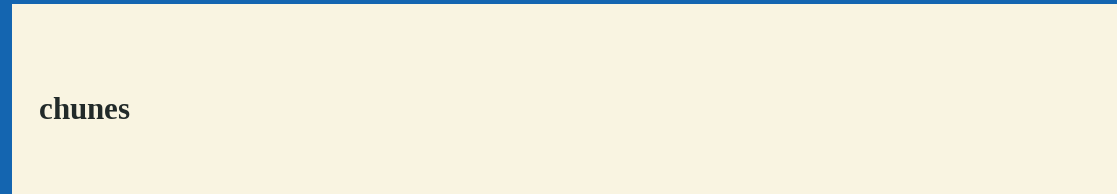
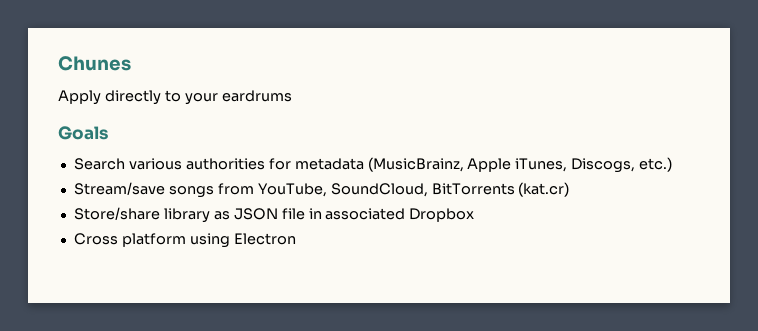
[39,97,130,119] chunes -> [58,56,131,71] [58,90,292,105] [58,126,108,140] [73,157,673,173] [73,182,570,198] [73,207,475,223] [73,233,296,248] Chunes // Apply directly to your eardrums // Goals // Search various authorities for metadata (MusicBrainz, Apple iTunes, Discogs, etc.) // Stream/save songs from YouTube, SoundCloud, BitTorrents (kat.cr) // Store/share library as JSON file in associated Dropbox // Cross platform using Electron

